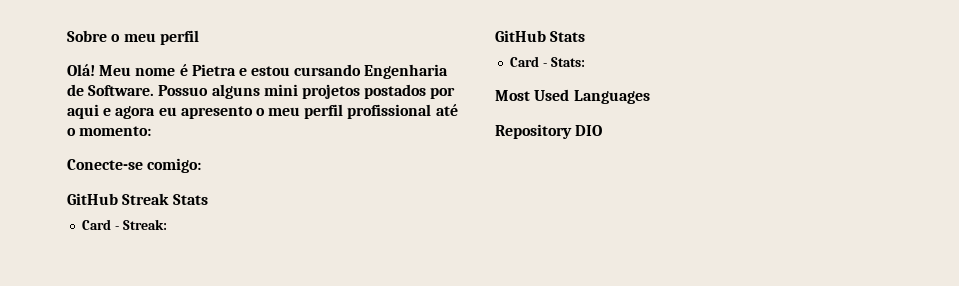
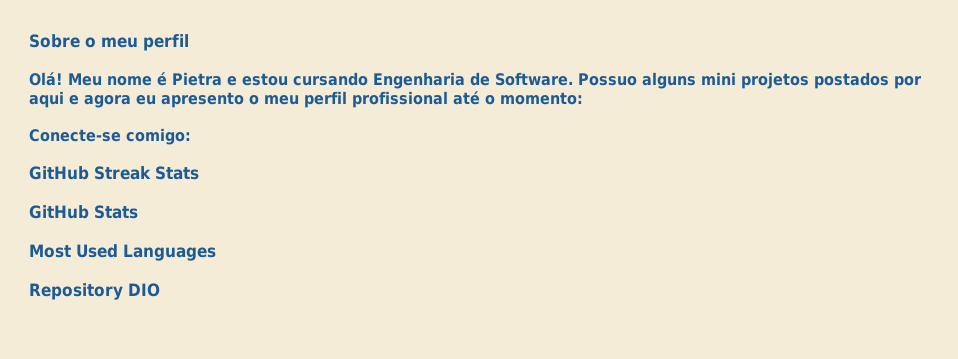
[82,219,167,230] // Card - Streak: -> (199, 173) none
[510,56,585,67] // Card - Stats: -> (138, 212) none

